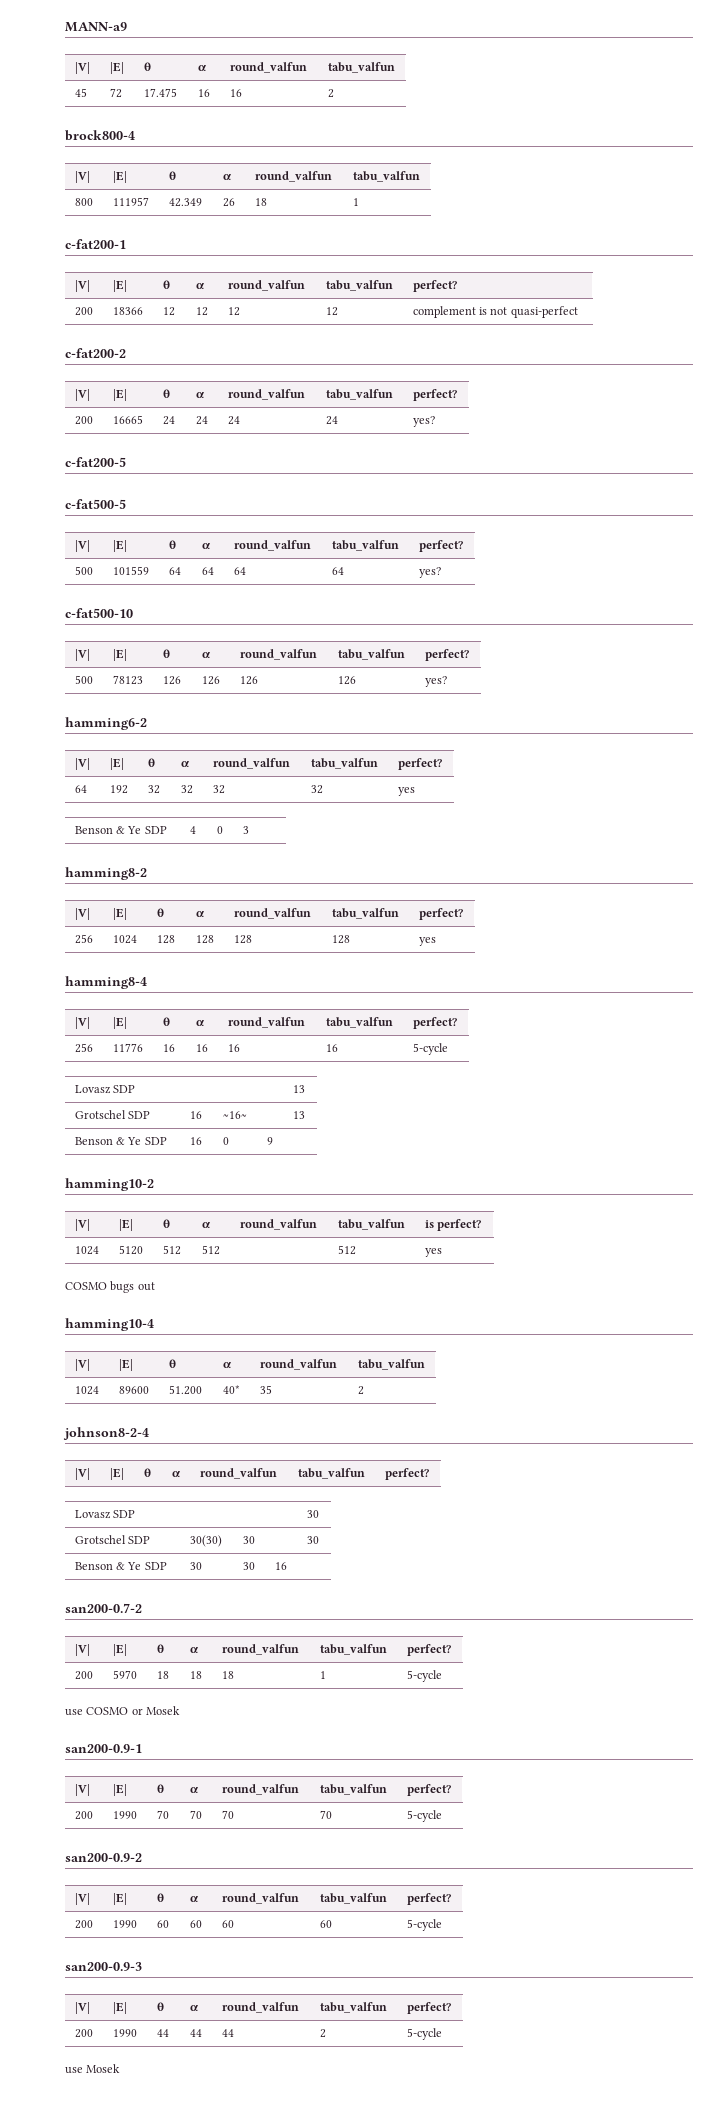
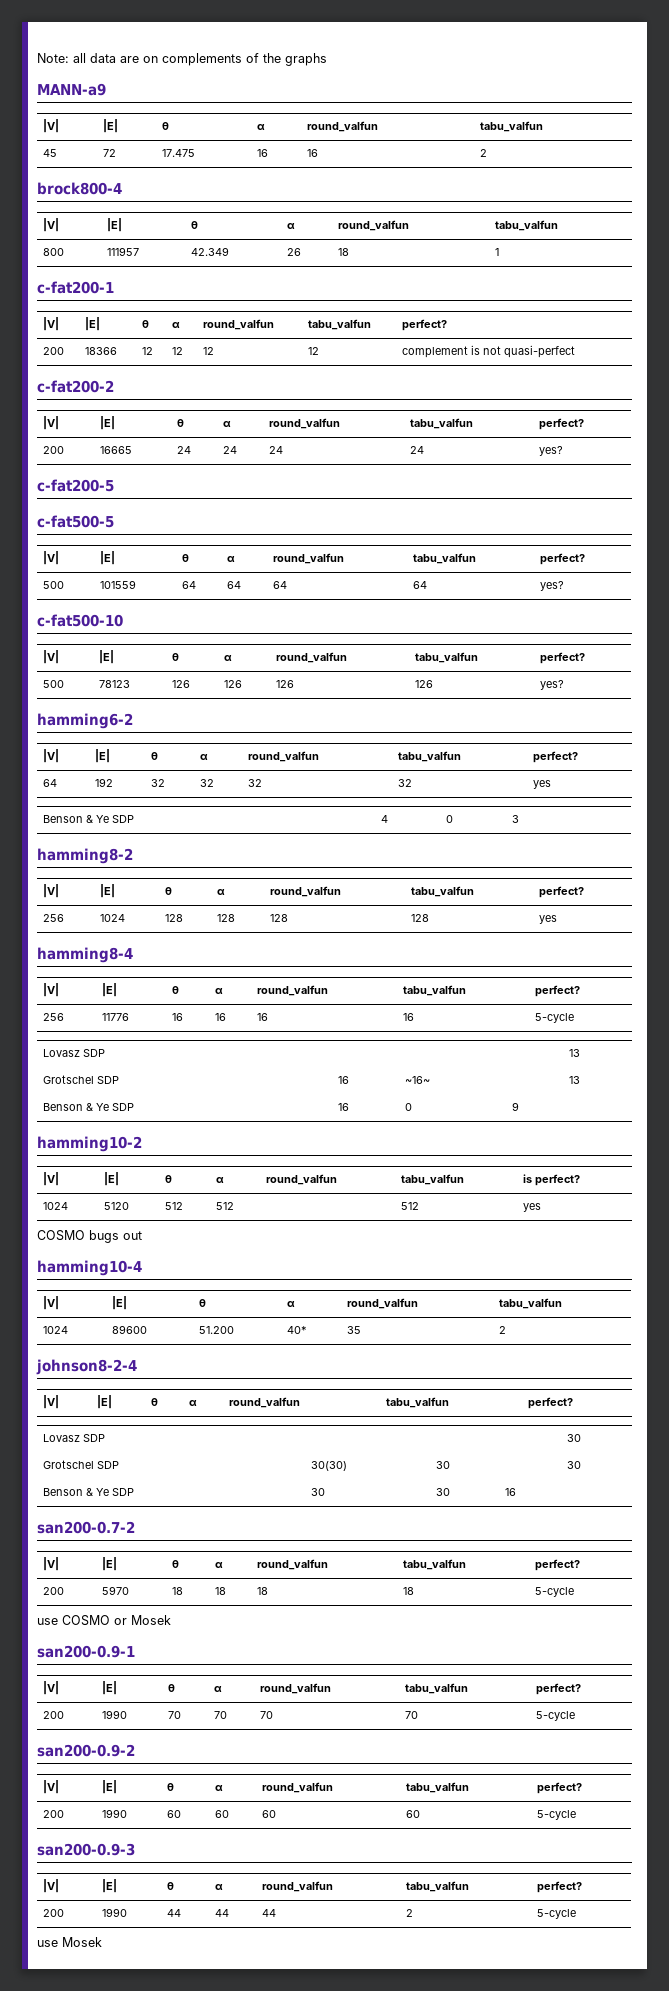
(65, 27) none -> [37,53,327,66] Note: all data are on complements of the graphs //
[319,1671,326,1679] 1 -> [403,1587,415,1595] 18

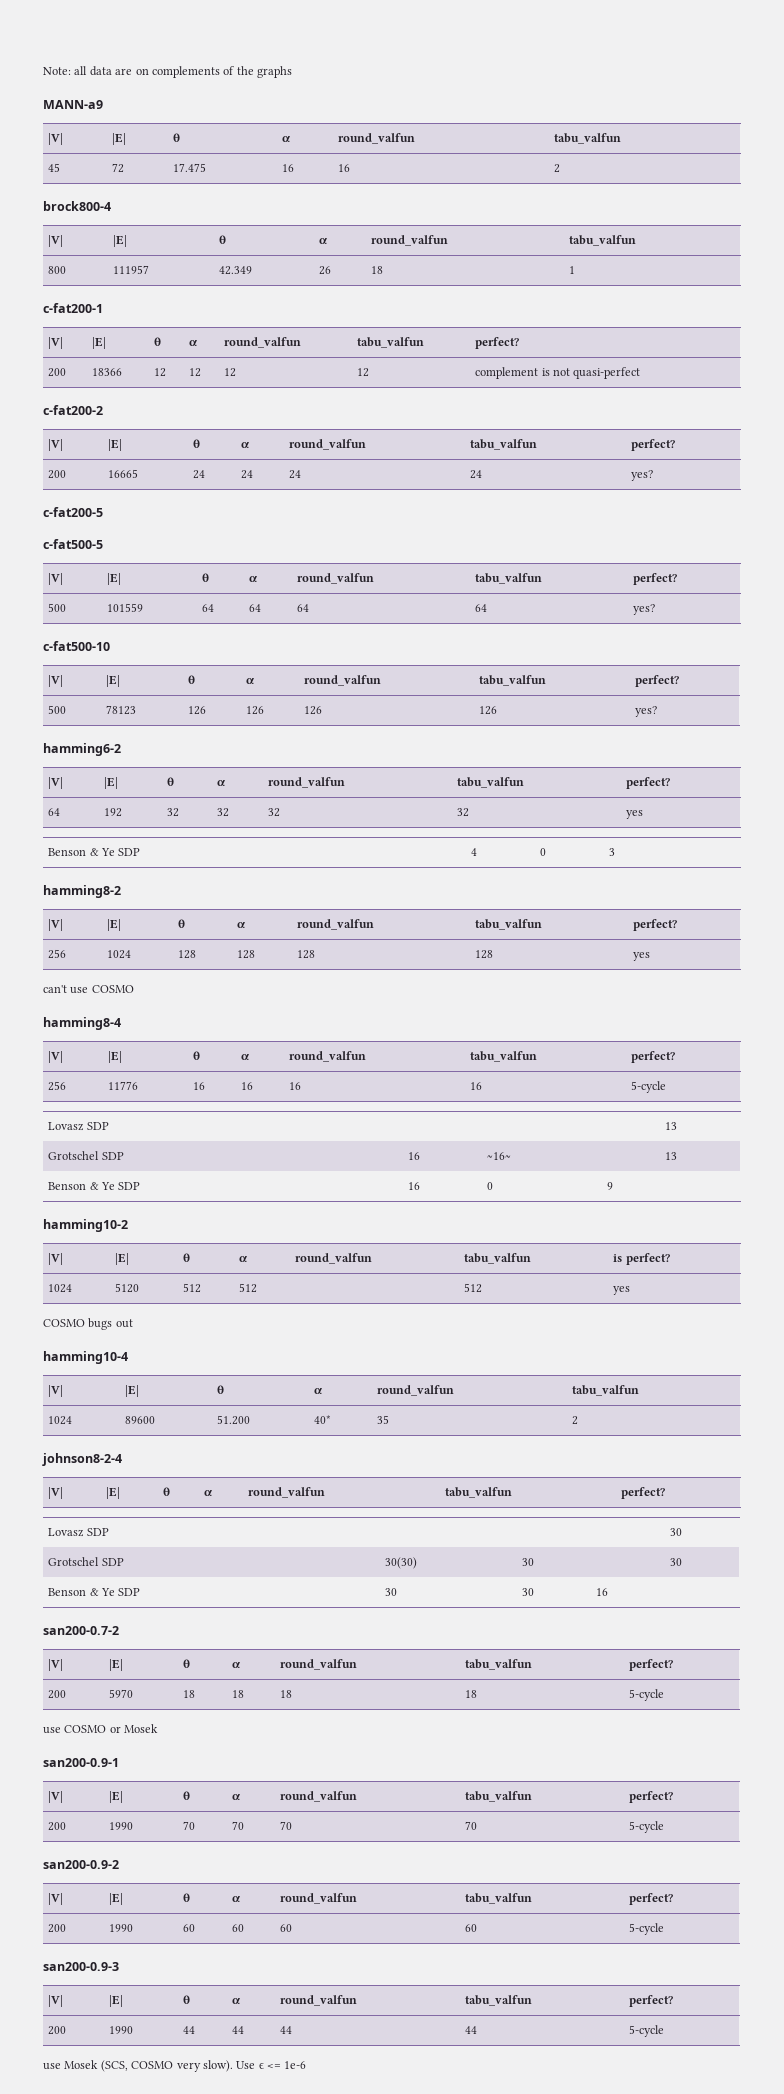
(558, 919) none -> [43,985,134,994] // can't use COSMO
[406,1909,414,1917] 2 -> [465,2026,478,2034] 44
(102, 1942) none -> [100,2060,307,2072] (SCS, COSMO very slow). Use ϵ <= 1e-6

